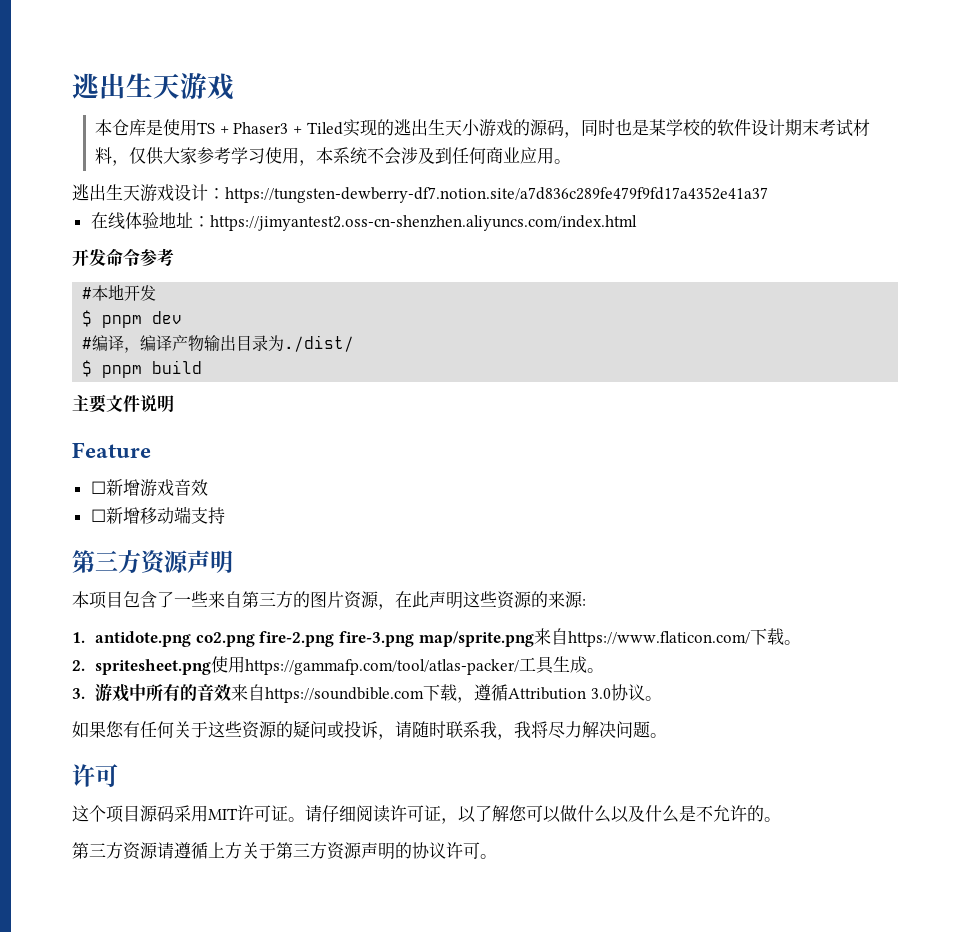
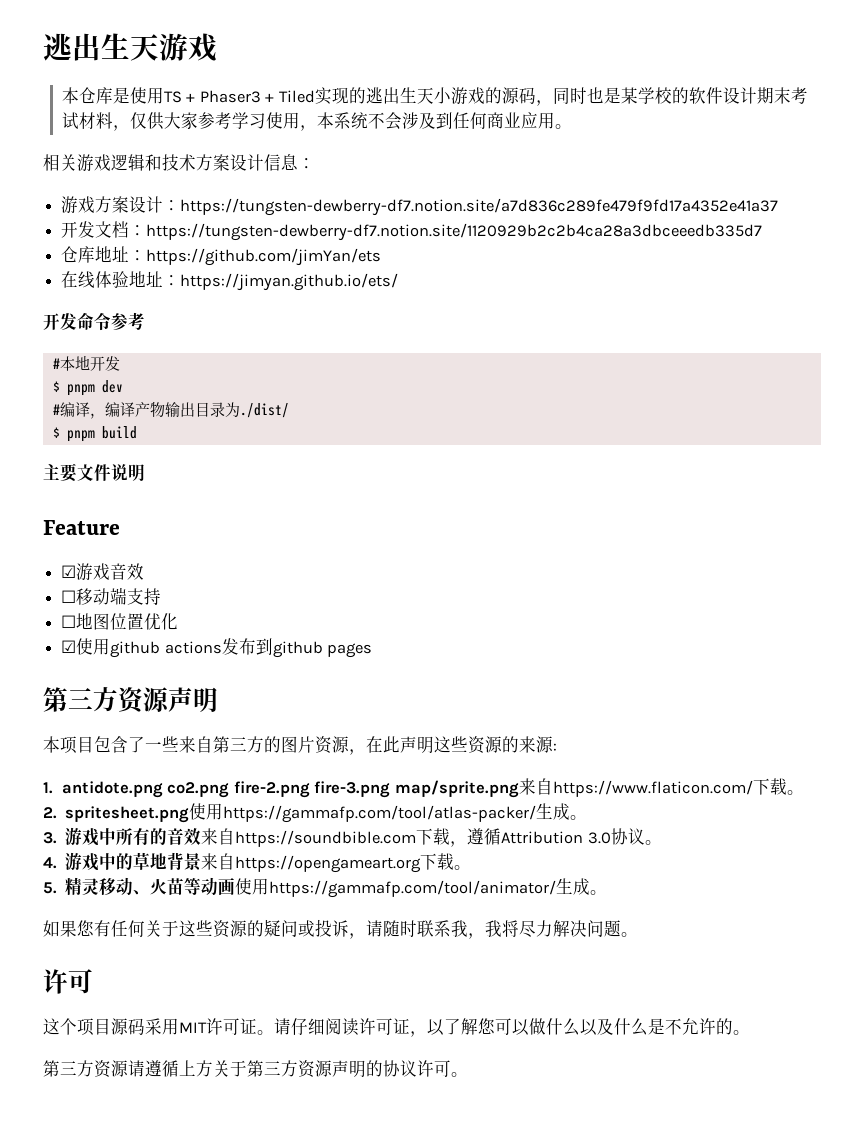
[72,184,768,203] 逃出生天游戏设计：https://tungsten-dewberry-df7.notion.site/a7d836c289fe479f9fd17a4352e41a37 -> [43,154,315,172] [61,196,779,216] [61,221,763,241] [61,246,382,266] 相关游戏逻辑和技术方案设计信息： // 游戏方案设计：https://tungsten-dewberry-df7.notion.site/a7d836c289fe479f9fd17a4352e41a37 // 开发文档：https://tungsten-dewberry-df7.notion.site/1120929b2c2b4ca28a3dbceeedb335d7 // 仓库地址：https://github.com/jimYan/ets
[209,215,637,231] https://jimyantest2.oss-cn-shenzhen.aliyuncs.com/index.html -> [180,273,399,291] https://jimyan.github.io/ets/
[90,479,140,496] ☐新增 -> [61,565,77,578] ☑
[105,507,140,524] 新增 -> (77, 596) none
(225, 515) none -> [61,613,179,630] [61,638,373,658] // ☐地图位置优化 // ☑使用github actions发布到github pages
[519,656,555,674] 工具 -> (537, 814) none
(662, 698) none -> [43,852,472,873] [43,877,608,898] // 4.游戏中的草地背景来自https://opengameart.org下载。 // 5.精灵移动、火苗等动画使用https://gammafp.com/tool/animator/生成。

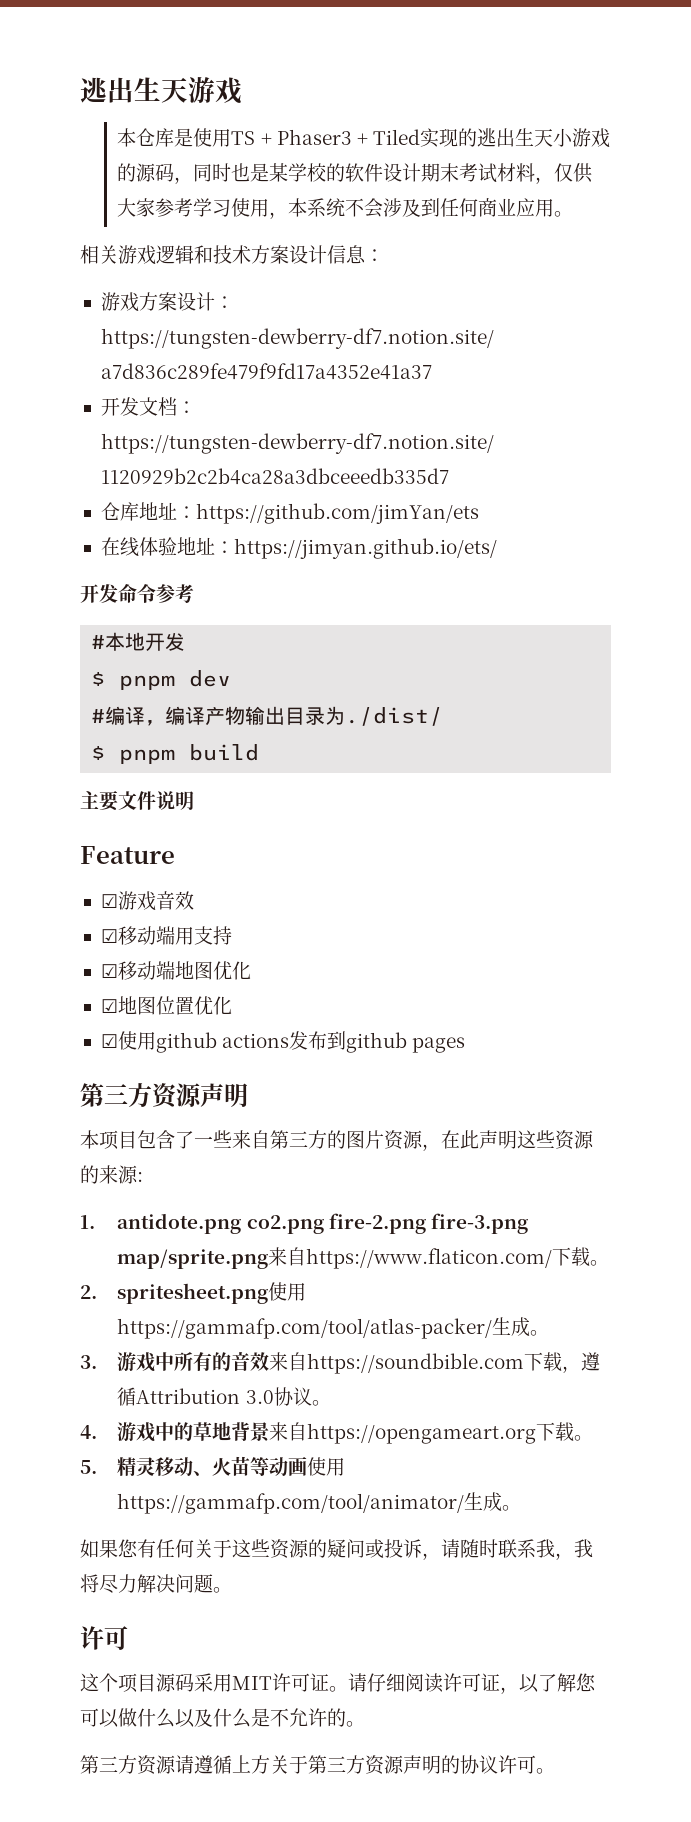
[61,587,162,605] [61,615,77,628] ☐移动端支持 // ☐ -> [100,926,232,945] [100,961,251,980] [100,999,118,1013] ☑移动端用支持 // ☑移动端地图优化 // ☑

